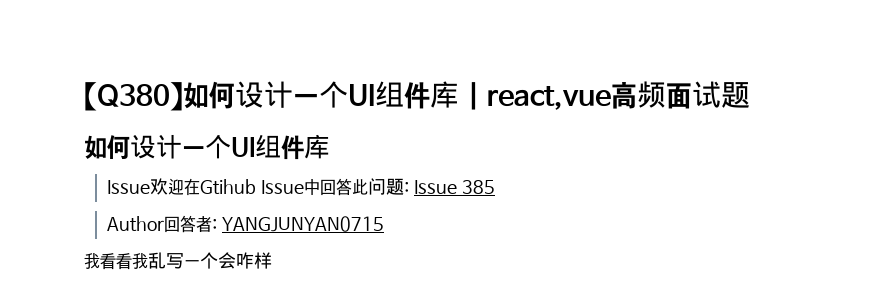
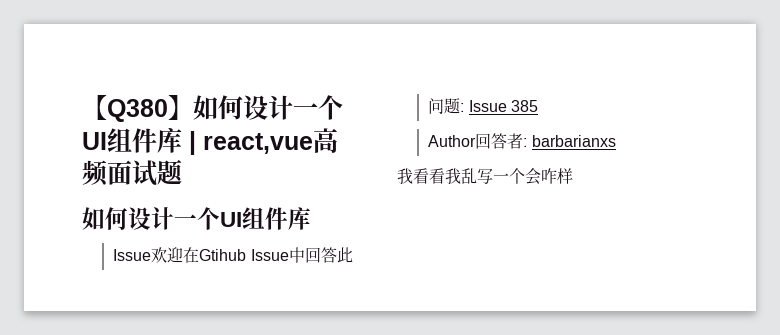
[222,216,385,232] YANGJUNYAN0715 -> [531,135,616,147] barbarianxs

